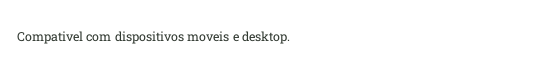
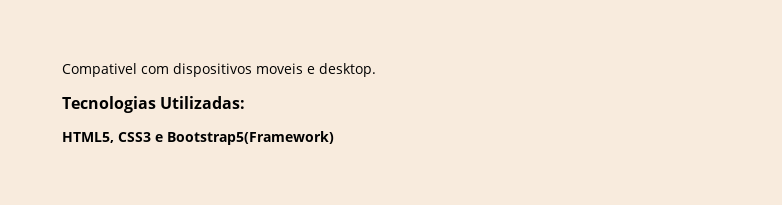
(290, 37) none -> [62,96,246,113] [62,131,334,145] // Tecnologias Utilizadas: // HTML5, CSS3 e Bootstrap5(Framework)

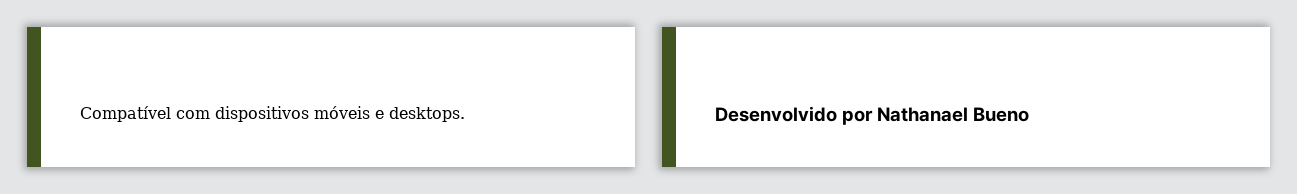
[62,63,137,77] Compativel -> [80,106,171,122] Compatível
[256,63,376,77] [62,96,246,113] [62,131,334,145] moveis e desktop. // Tecnologias Utilizadas: // HTML5, CSS3 e Bootstrap5(Framework) -> [314,106,465,122] [715,106,1030,125] móveis e desktops. // Desenvolvido por Nathanael Bueno

